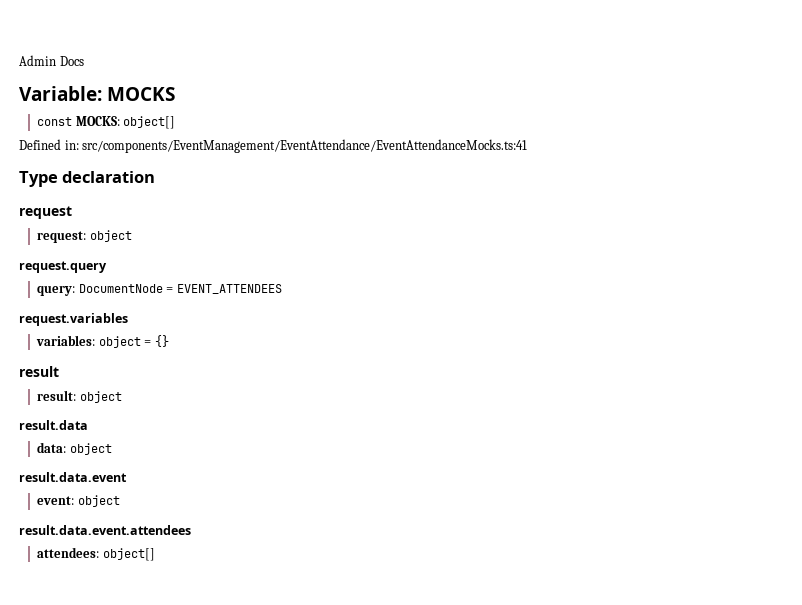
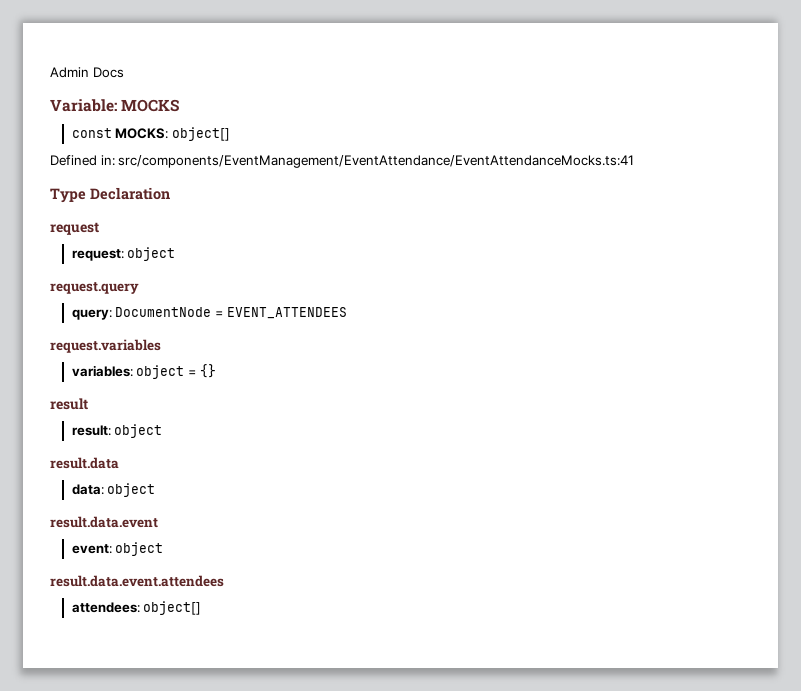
[62,171,156,183] declaration -> [90,187,170,200] Declaration

